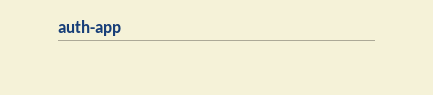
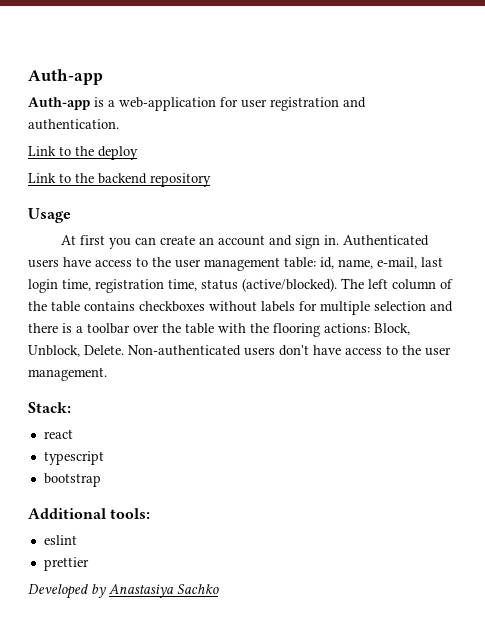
[58,20,121,36] auth-app -> [28,69,103,85] [28,97,366,111] [28,119,119,130] [28,146,138,160] [28,173,211,187] [28,208,71,223] [61,235,430,249] [28,257,443,271] [28,278,453,293] [28,301,453,315] [28,323,410,337] [28,345,451,357] [28,367,107,381] [28,402,71,413] [43,429,73,439] [43,451,104,465] [43,473,101,487] [28,508,151,519] [43,535,77,545] [43,557,89,571] [28,584,219,599] Auth-app // Auth-app is a web-application for user registration and authentication. // Link to the deploy // Link to the backend repository // Usage // At first you can create an account and sign in. Authenticated users have access to the user management table: id, name, e-mail, last login time, registration time, status (active/blocked). The left column of the table contains checkboxes without labels for multiple selection and there is a toolbar over the table with the flooring actions: Block, Unblock, Delete. Non-authenticated users don't have access to the user management. // Stack: // react // typescript // bootstrap // Additional tools: // eslint // prettier // Developed by Anastasiya Sachko

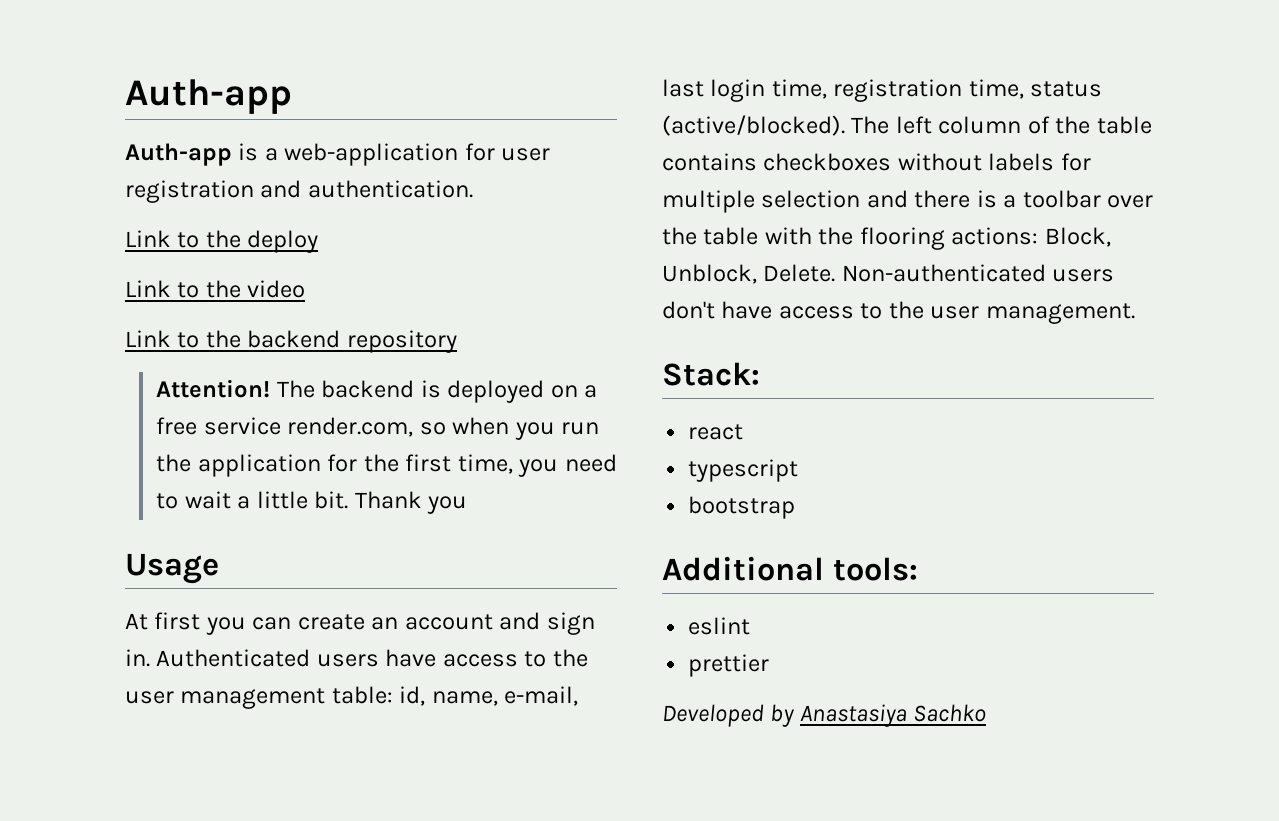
(138, 153) none -> [125,280,306,298] // Link to the video
(211, 180) none -> [156,379,598,403] [156,417,600,440] [156,454,617,477] [156,491,468,514] // Attention! The backend is deployed on a free service render.com, so when you run the application for the first time, you need to wait a little bit. Thank you

